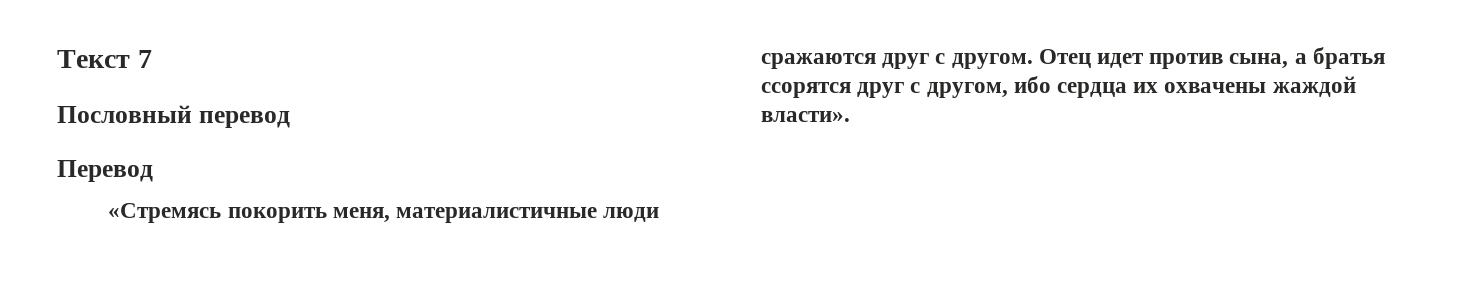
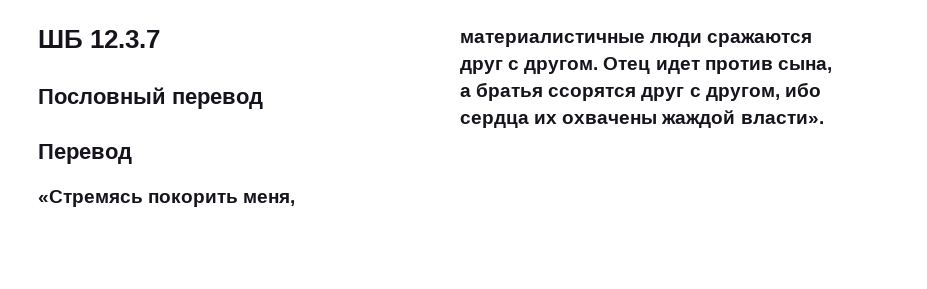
[57,50,152,68] Текст 7 -> [38,30,161,48] ШБ 12.3.7

